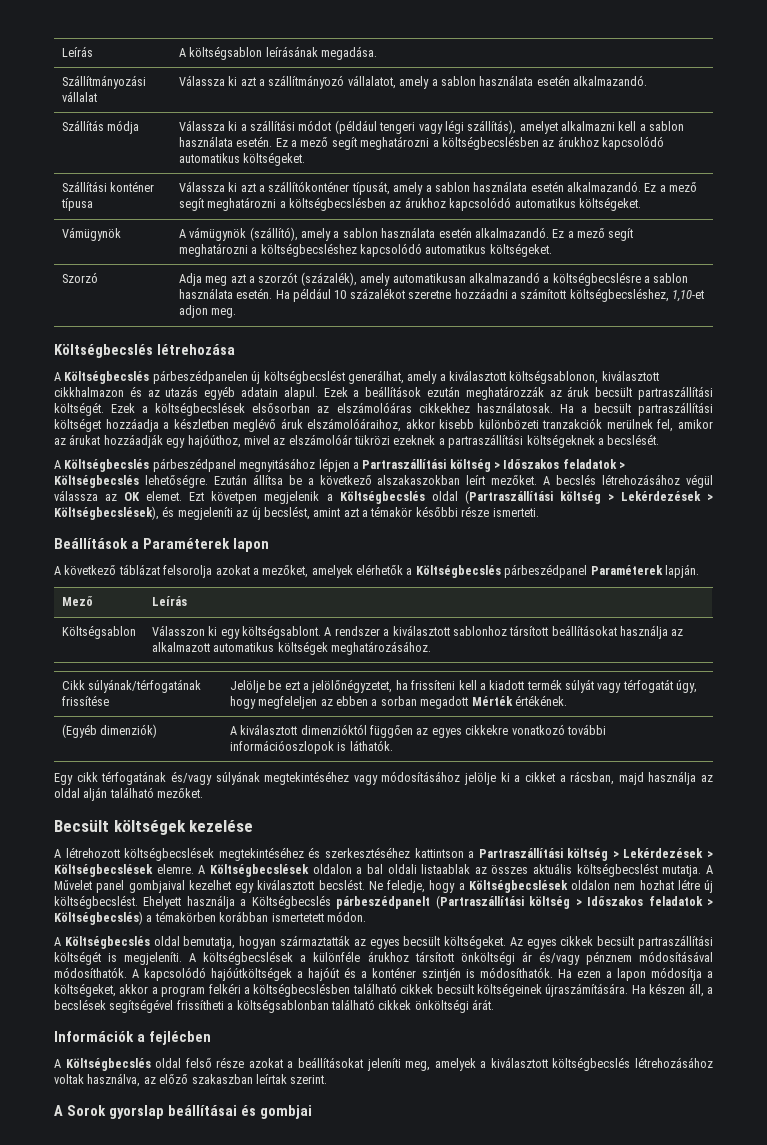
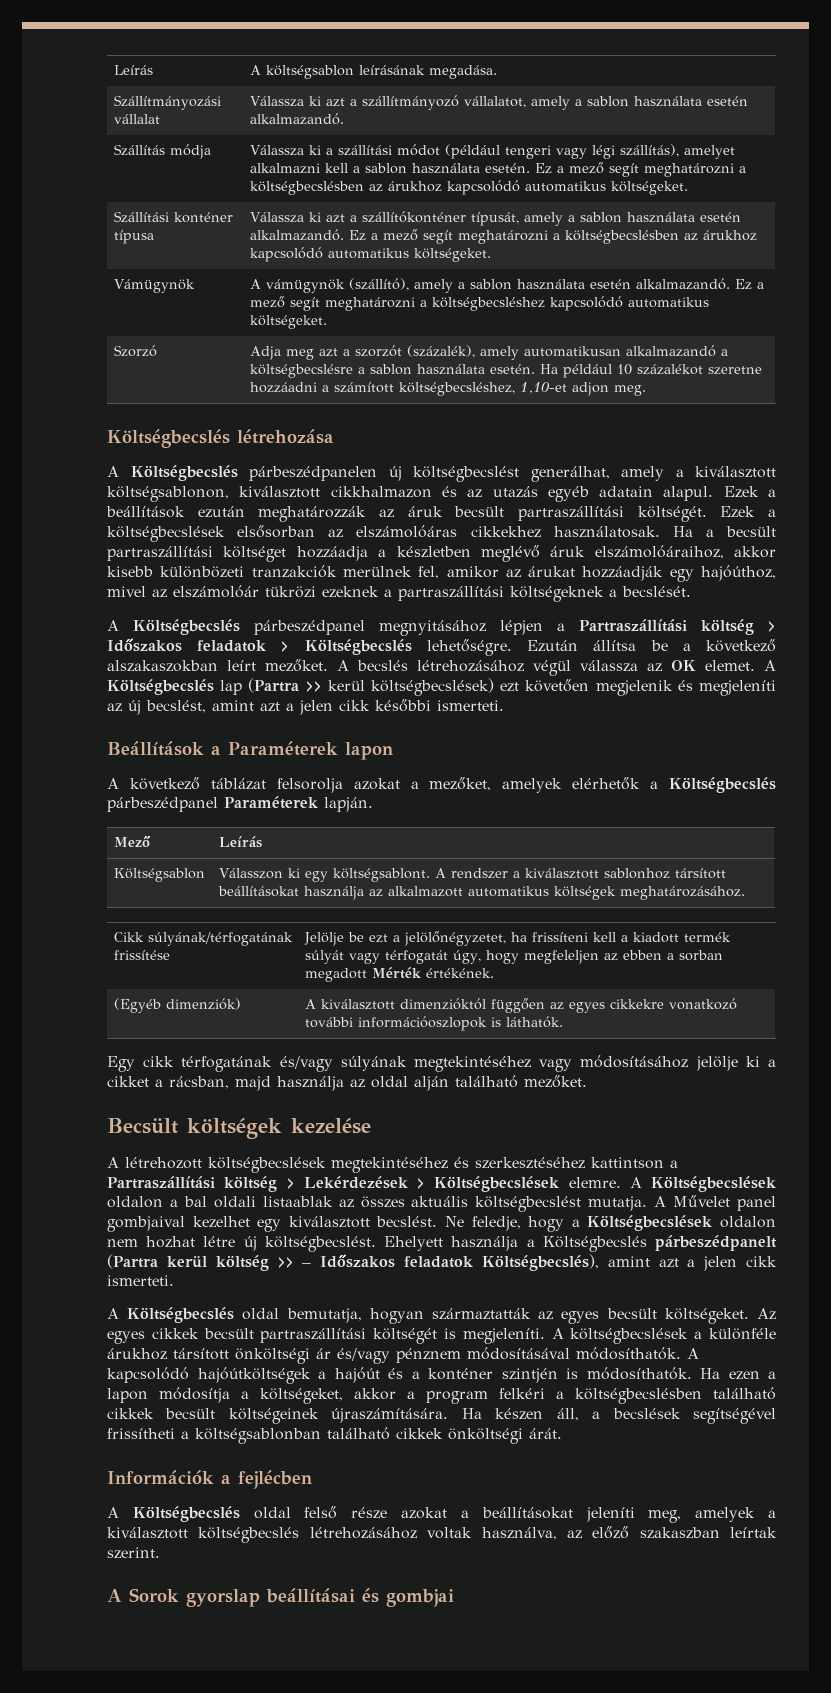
[189,490,713,504] [54,506,159,520] Ezt követpen megjelenik a Költségbecslés oldal (Partraszállítási költség > Lekérdezések > Költségbecslések), -> [764,660,776,671] [107,678,673,696] A Költségbecslés lap (Partra >> kerül költségbecslések) ezt követően megjelenik
[370,506,490,517] témakör későbbi része -> [299,699,431,715] jelen cikk későbbi
[435,895,714,909] [54,911,366,925] (Partraszállítási költség > Időszakos feladatok > Költségbecslés) a témakörben korábban ismertetett módon. -> [107,1254,778,1271] [107,1275,174,1286] (Partra kerül költség >> – Időszakos feladatok Költségbecslés), amint azt a jelen cikk ismerteti.

